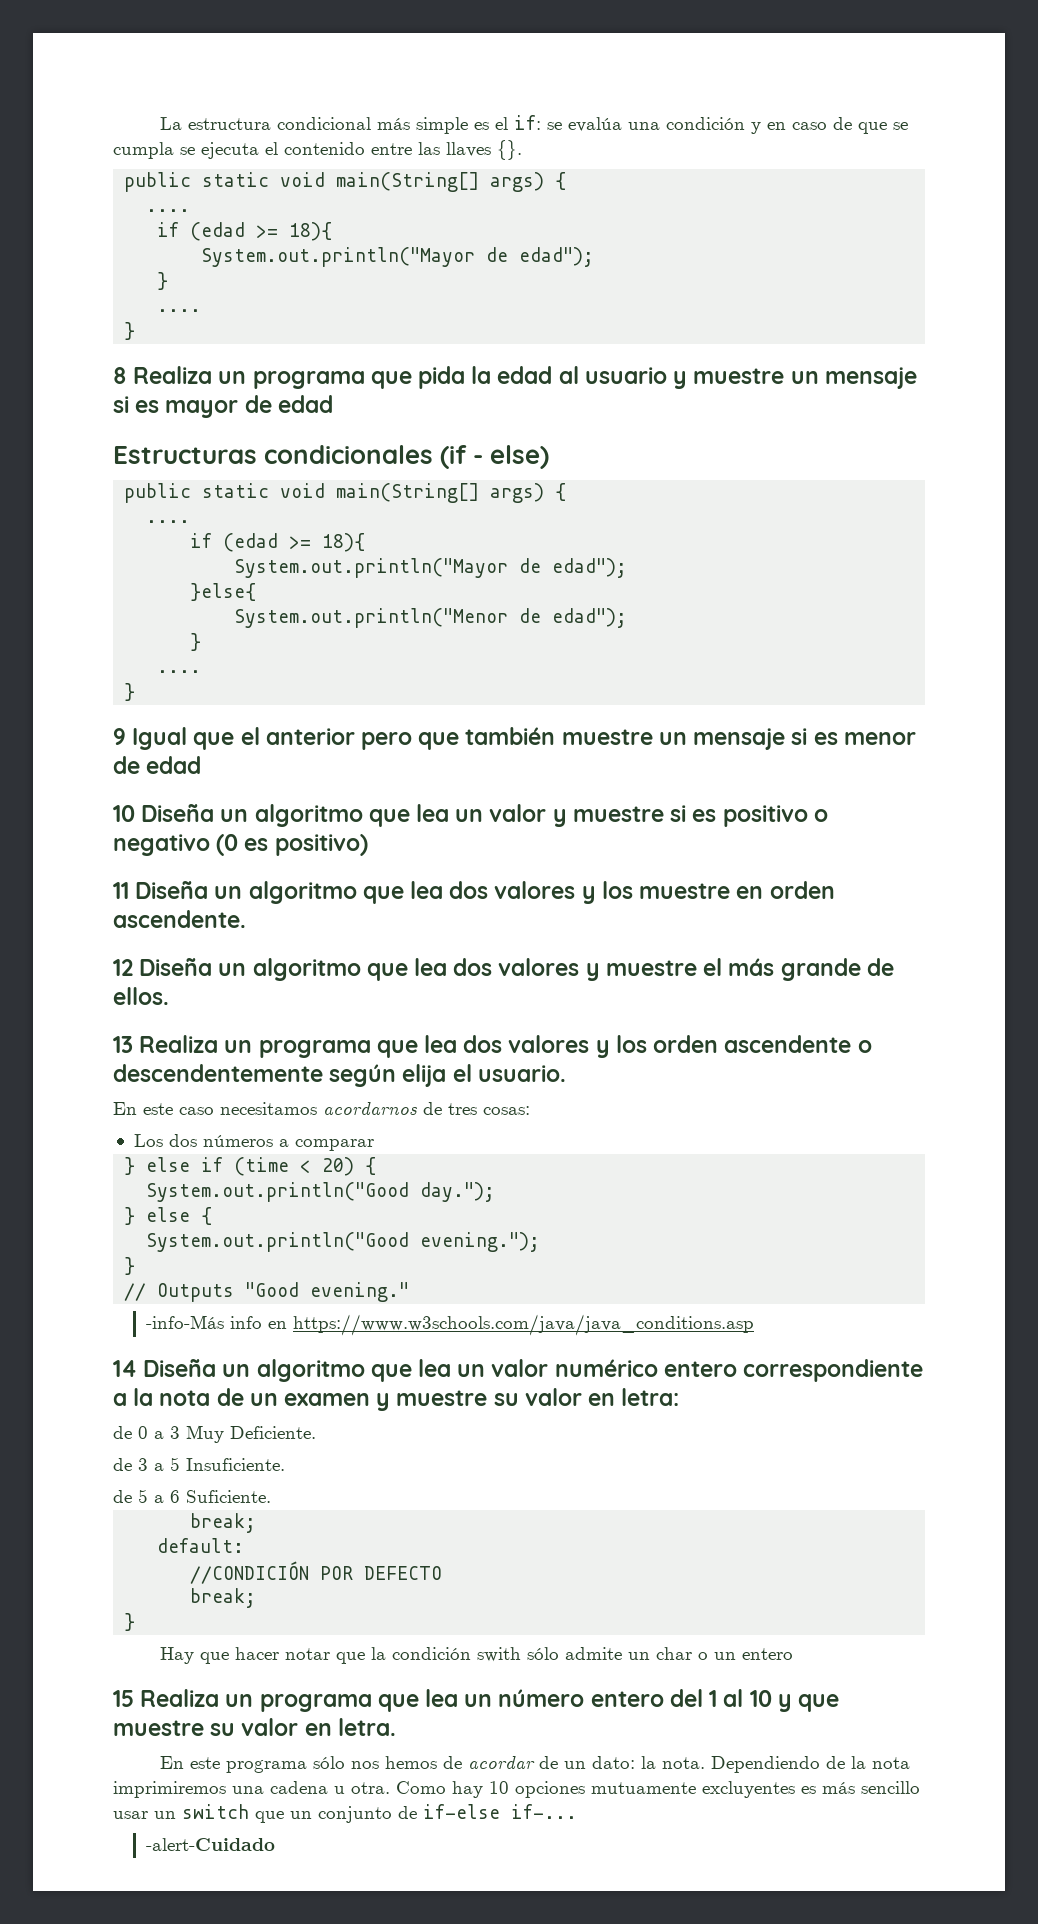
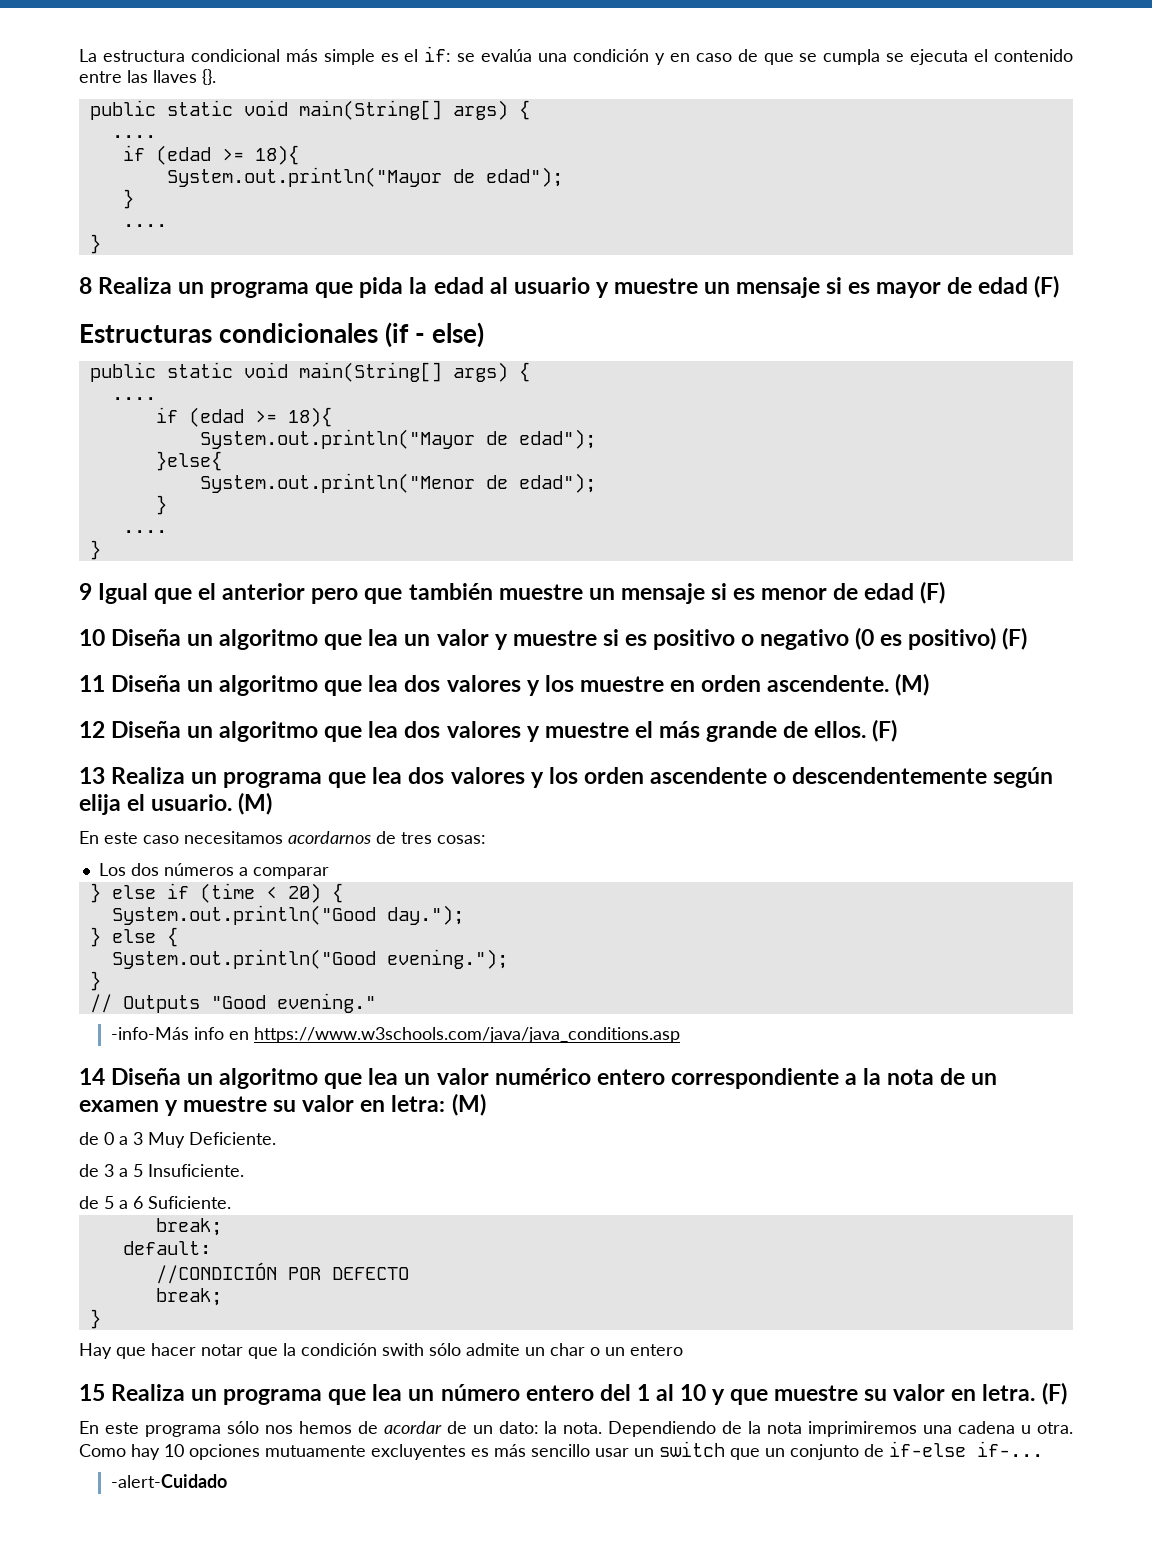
(333, 404) none -> [1034,275,1060,298] (F)
(202, 765) none -> [920,581,946,604] (F)
(368, 845) none -> [1002,627,1028,650] (F)
(246, 919) none -> [895,673,930,696] (M)
(169, 996) none -> [872,719,898,742] (F)
(566, 1073) none -> [238,792,273,815] (M)
(680, 1397) none -> [451,1093,486,1116] (M)
(396, 1727) none -> [1041,1382,1067,1405] (F)

